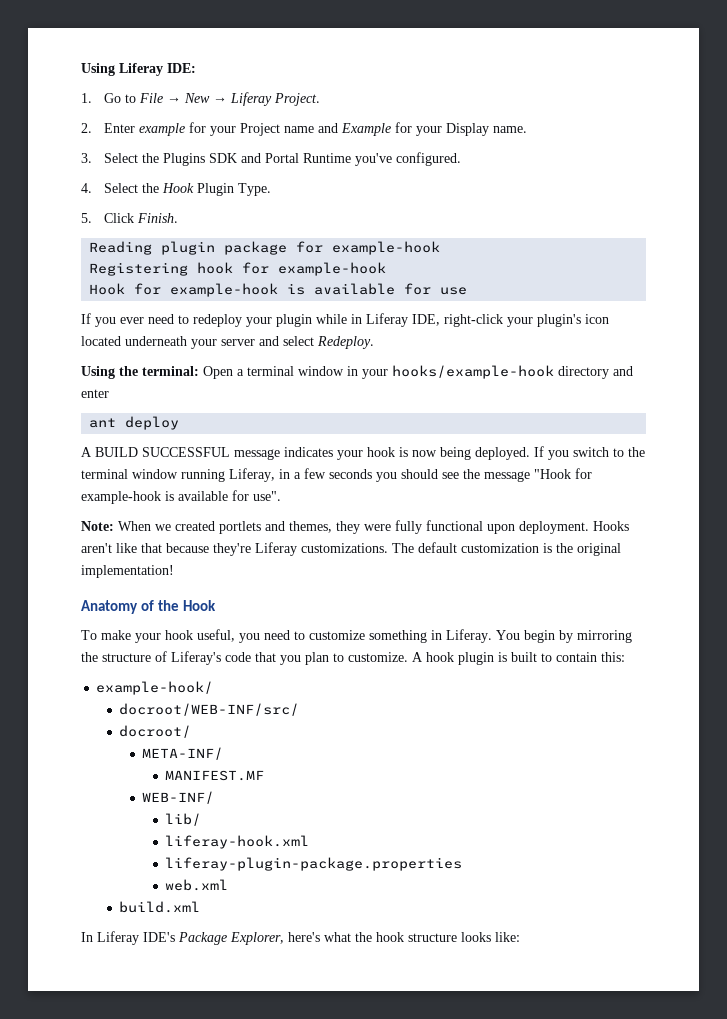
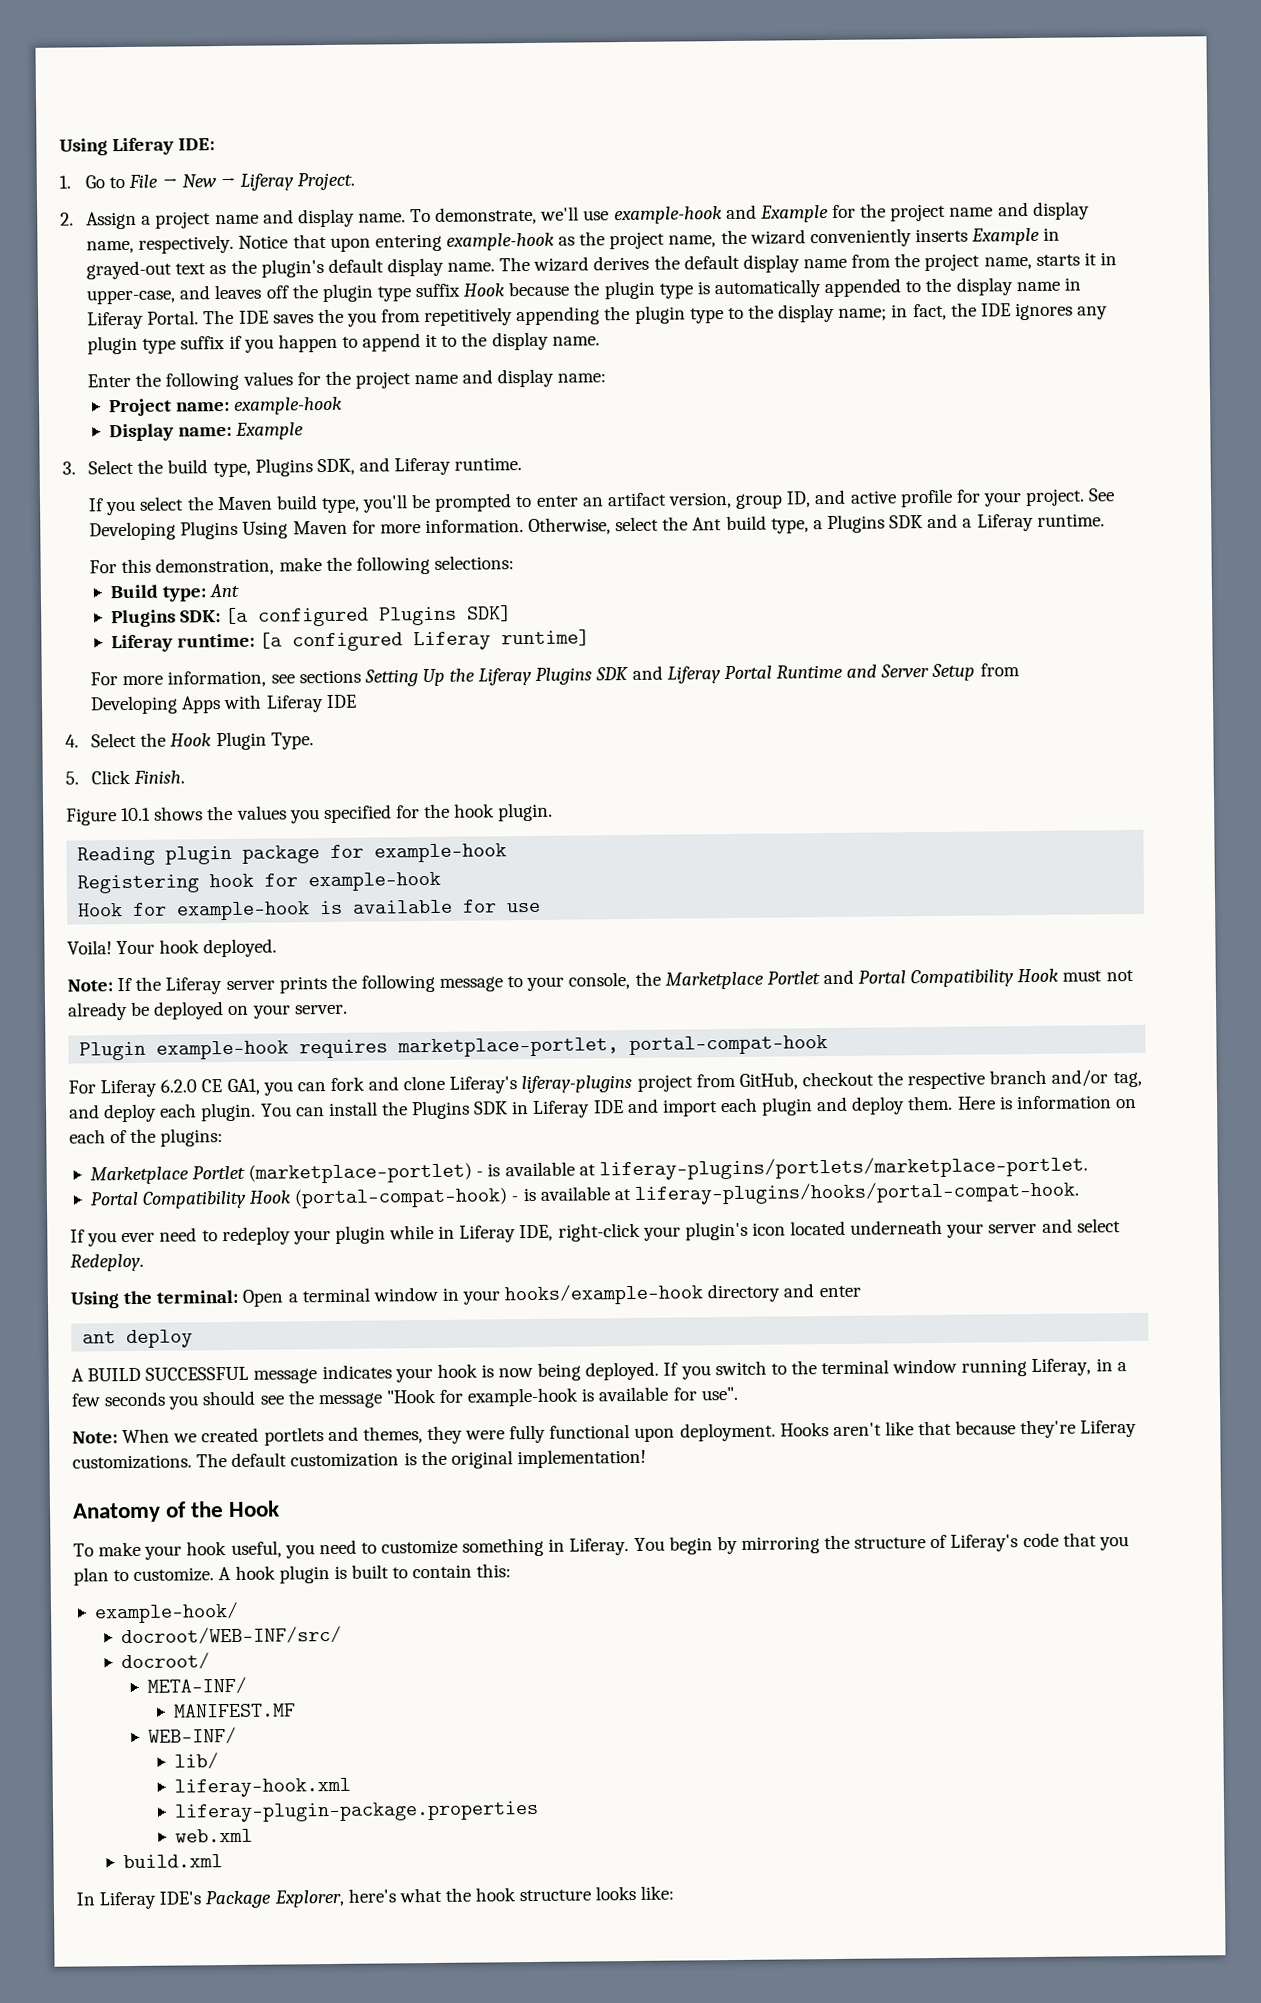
[103,122,527,136] [81,152,461,166] Enter example for your Project name and Example for your Display name. // 3. Select the Plugins SDK and Portal Runtime you've configured. -> [86,201,1090,230] [86,227,1061,254] [86,252,1117,280] [86,277,1081,305] [87,302,1109,330] [87,331,600,355] [87,368,607,391] [108,396,344,417] [109,422,305,442] [62,457,523,478] [88,488,1116,516] [89,513,1105,541] [89,555,514,576] [110,583,240,602] [111,605,513,628] [111,629,591,653] [90,663,1020,688] [90,694,357,715] Assign a project name and display name. To demonstrate, we'll use example-hook and Example for the project name and display name, respectively. Notice that upon entering example-hook as the project name, the wizard conveniently inserts Example in grayed-out text as the plugin's default display name. The wizard derives the default display name from the project name, starts it in upper-case, and leaves off the plugin type suffix Hook because the plugin type is automatically appended to the display name in Liferay Portal. The IDE saves the you from repetitively appending the plugin type to the display name; in fact, the IDE ignores any plugin type suffix if you happen to append it to the display name. // Enter the following values for the project name and display name: // Project name: example-hook // Display name: Example // 3. Select the build type, Plugins SDK, and Liferay runtime. // If you select the Maven build type, you'll be prompted to enter an artifact version, group ID, and active profile for your project. See Developing Plugins Using Maven for more information. Otherwise, select the Ant build type, a Plugins SDK and a Liferay runtime. // For this demonstration, make the following selections: // Build type: Ant // Plugins SDK: [a configured Plugins SDK] // Liferay runtime: [a configured Liferay runtime] // For more information, see sections Setting Up the Liferay Plugins SDK and Liferay Portal Runtime and Server Setup from // Developing Apps with Liferay IDE
(178, 218) none -> [66,802,554,826] // Figure 10.1 shows the values you specified for the hook plugin.
(468, 291) none -> [67,938,278,958] [67,968,1134,995] [67,1001,348,1021] [79,1035,829,1061] [68,1069,1142,1098] [68,1095,1137,1123] [69,1128,224,1147] [89,1155,1088,1185] [89,1180,1080,1209] // Voila! Your hook deployed. // Note: If the Liferay server prints the following message to your console, the Marketplace Portlet and Portal Compatibility Hook must not already be deployed on your server. // Plugin example-hook requires marketplace-portlet, portal-compat-hook // For Liferay 6.2.0 CE GA1, you can fork and clone Liferay's liferay-plugins project from GitHub, checkout the respective branch and/or tag, and deploy each plugin. You can install the Plugins SDK in Liferay IDE and import each plugin and deploy them. Here is information on each of the plugins: // Marketplace Portlet (marketplace-portlet) - is available at liferay-plugins/portlets/marketplace-portlet. // Portal Compatibility Hook (portal-compat-hook) - is available at liferay-plugins/hooks/portal-compat-hook.

